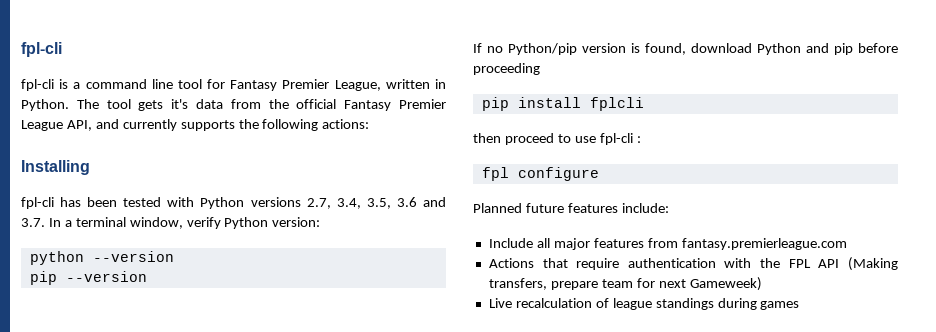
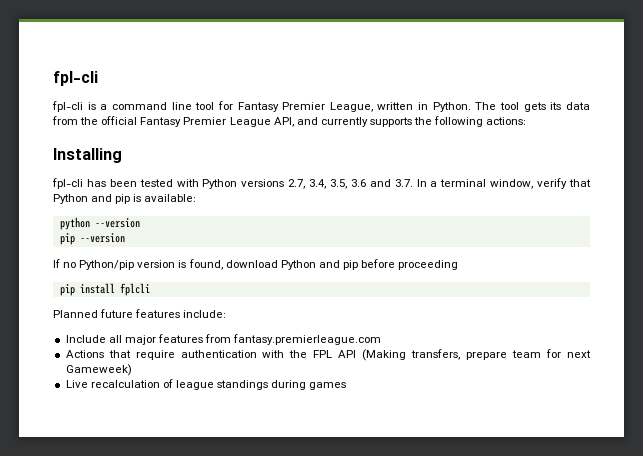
[171,99,189,109] it's -> [550,102,562,110] its
[224,217,321,229] Python version: -> [569,179,592,187] [53,194,197,204] that Python and pip is available:
[473,133,641,145] [481,167,599,181] // then proceed to use fpl-cli : // fpl configure -> (150, 289) none

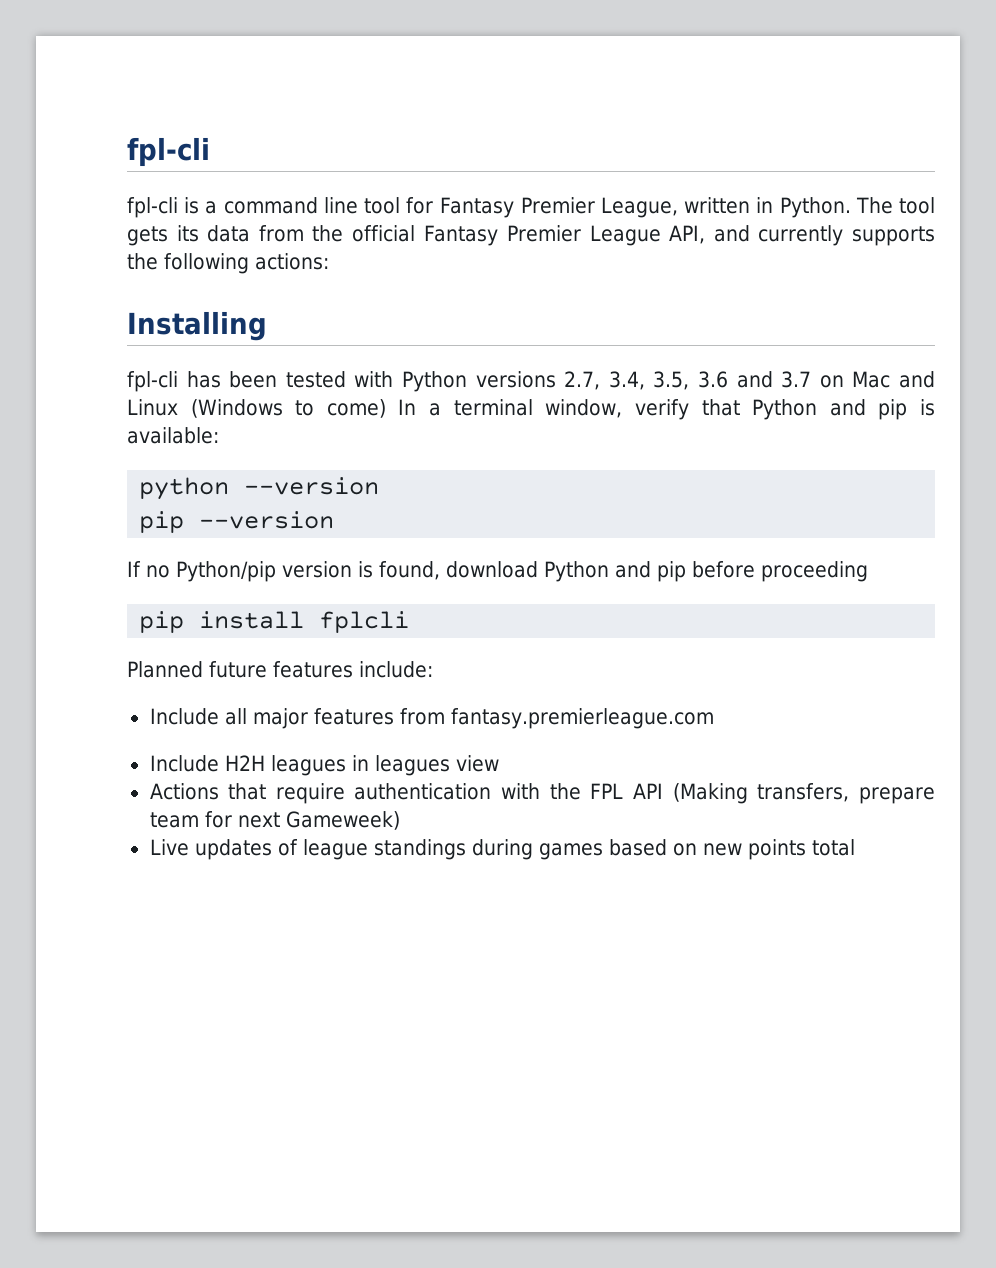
[394,179,413,187] 3.7. -> [781,371,936,388] [127,399,386,418] 3.7 on Mac and Linux (Windows to come)
(382, 339) none -> [149,755,499,776] // Include H2H leagues in leagues view
[90,380,160,388] recalculation -> [194,839,272,860] updates
(347, 386) none -> [608,839,855,860] based on new points total

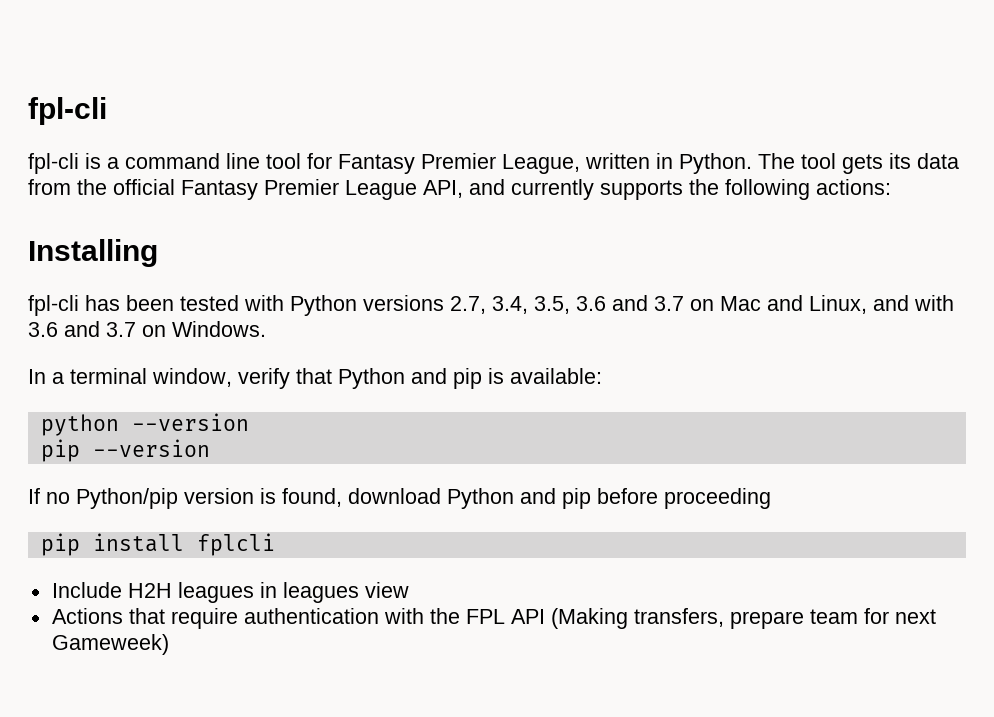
[127,399,386,418] Linux (Windows to come) -> [809,295,954,314] [28,321,266,337] Linux, and with 3.6 and 3.7 on Windows. //
[127,661,433,678] [149,708,714,729] // Planned future features include: // Include all major features from fantasy.premierleague.com -> (275, 544) none
[149,839,855,860] // Live updates of league standings during games based on new points total -> (169, 644) none

